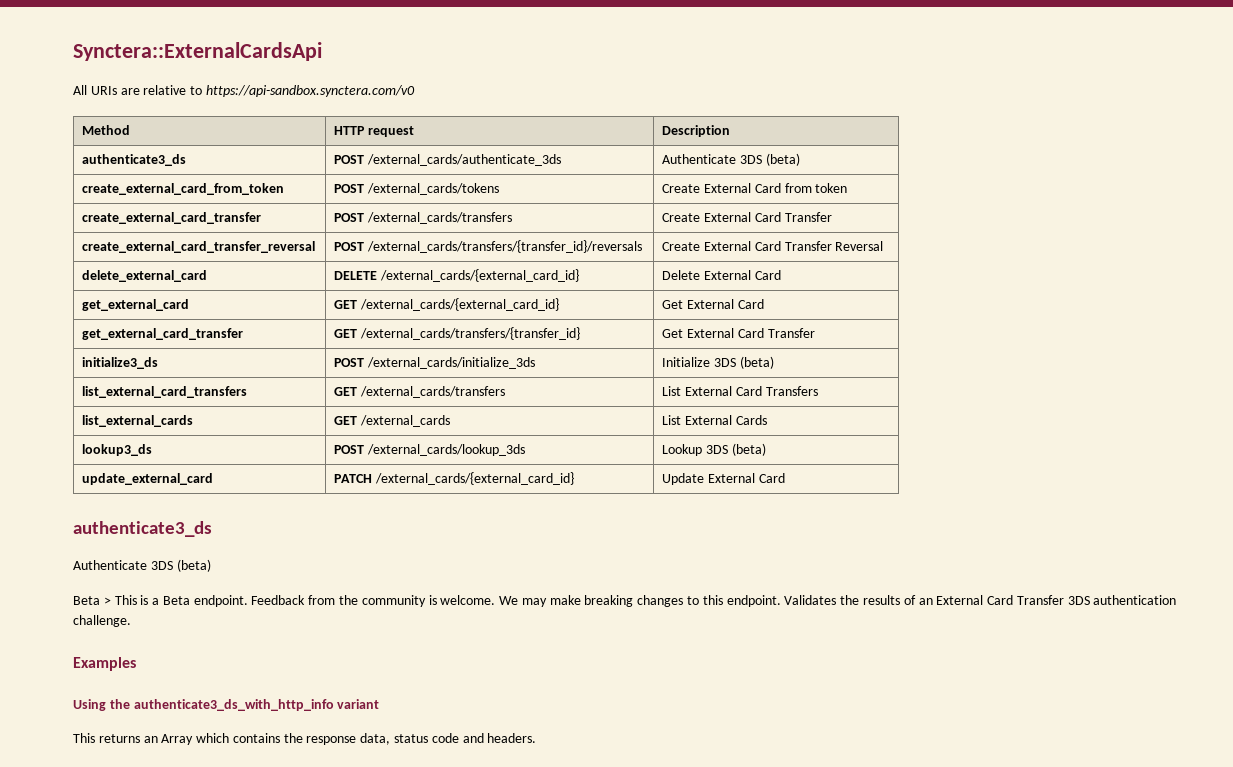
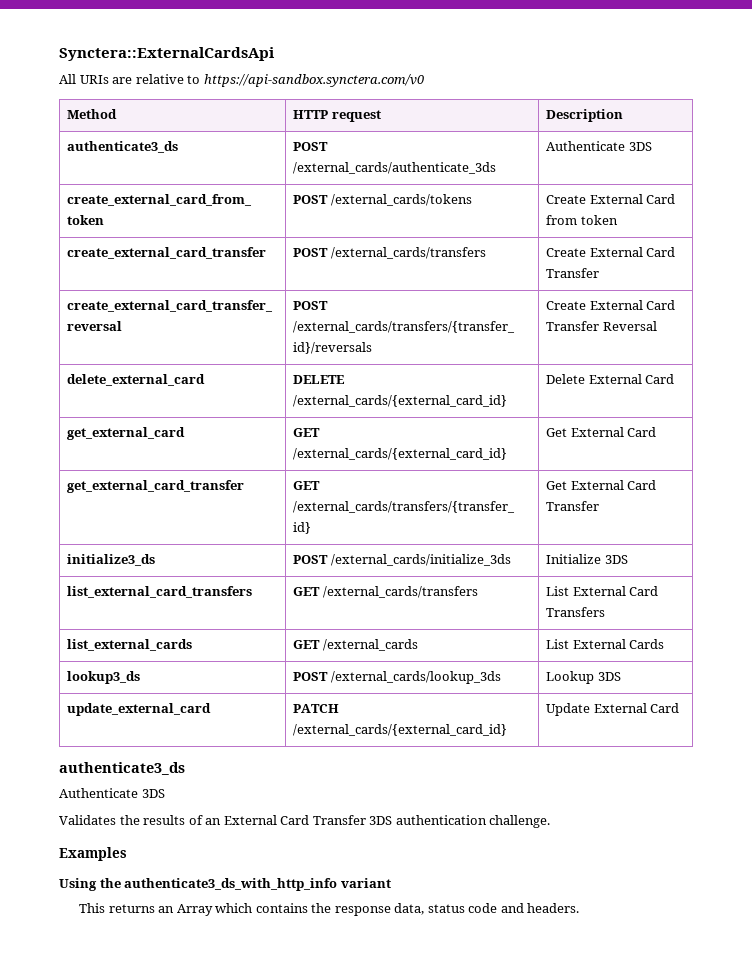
[765,153,800,166] (beta) -> (652, 146) none
[739,356,774,369] (beta) -> (628, 559) none
[731,443,766,456] (beta) -> (621, 676) none
[176,559,211,572] [73,595,781,607] (beta) // Beta > This is a Beta endpoint. Feedback from the community is welcome. We may make breaking changes to this endpoint. -> (165, 793) //

